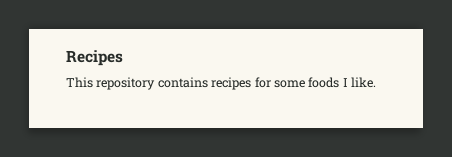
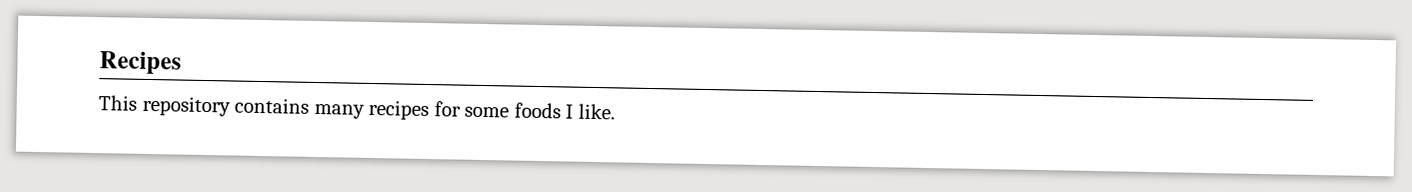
(208, 82) none -> [313,103,365,119] many

